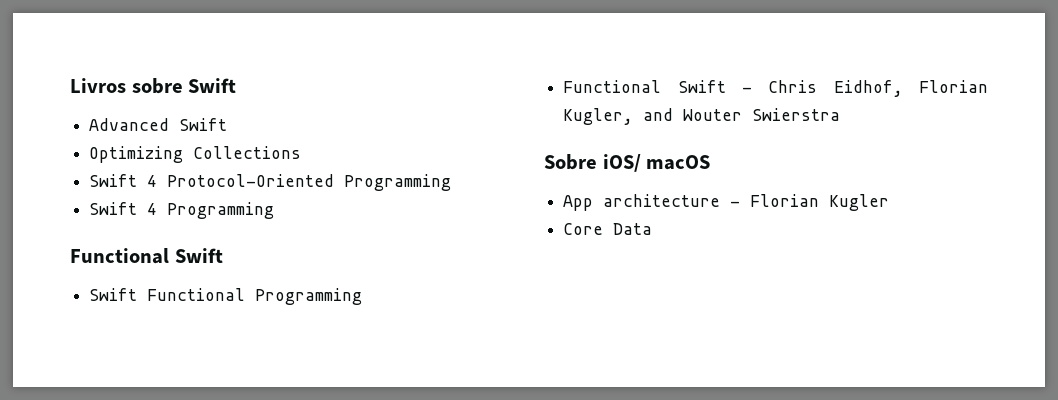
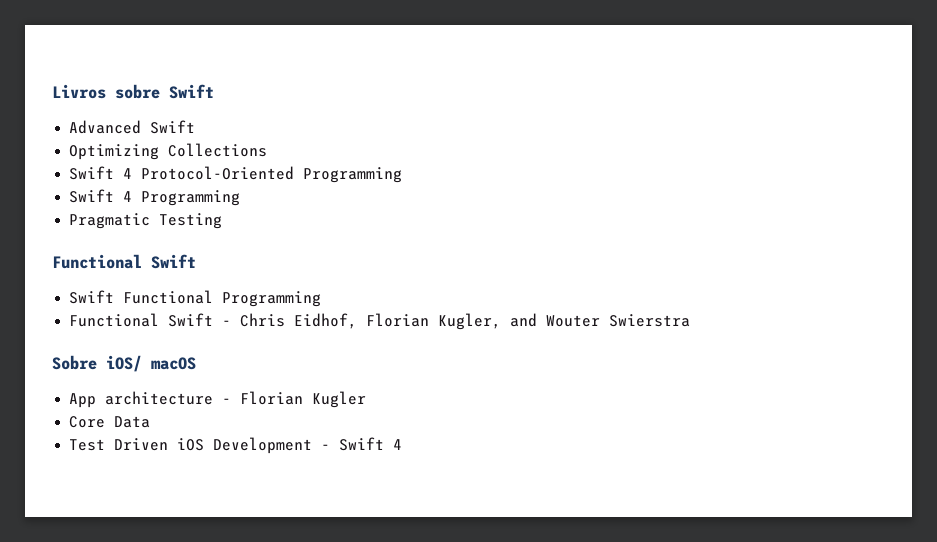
(275, 210) none -> [69,213,223,229] // Pragmatic Testing
(653, 229) none -> [69,437,403,454] // Test Driven iOS Development - Swift 4

